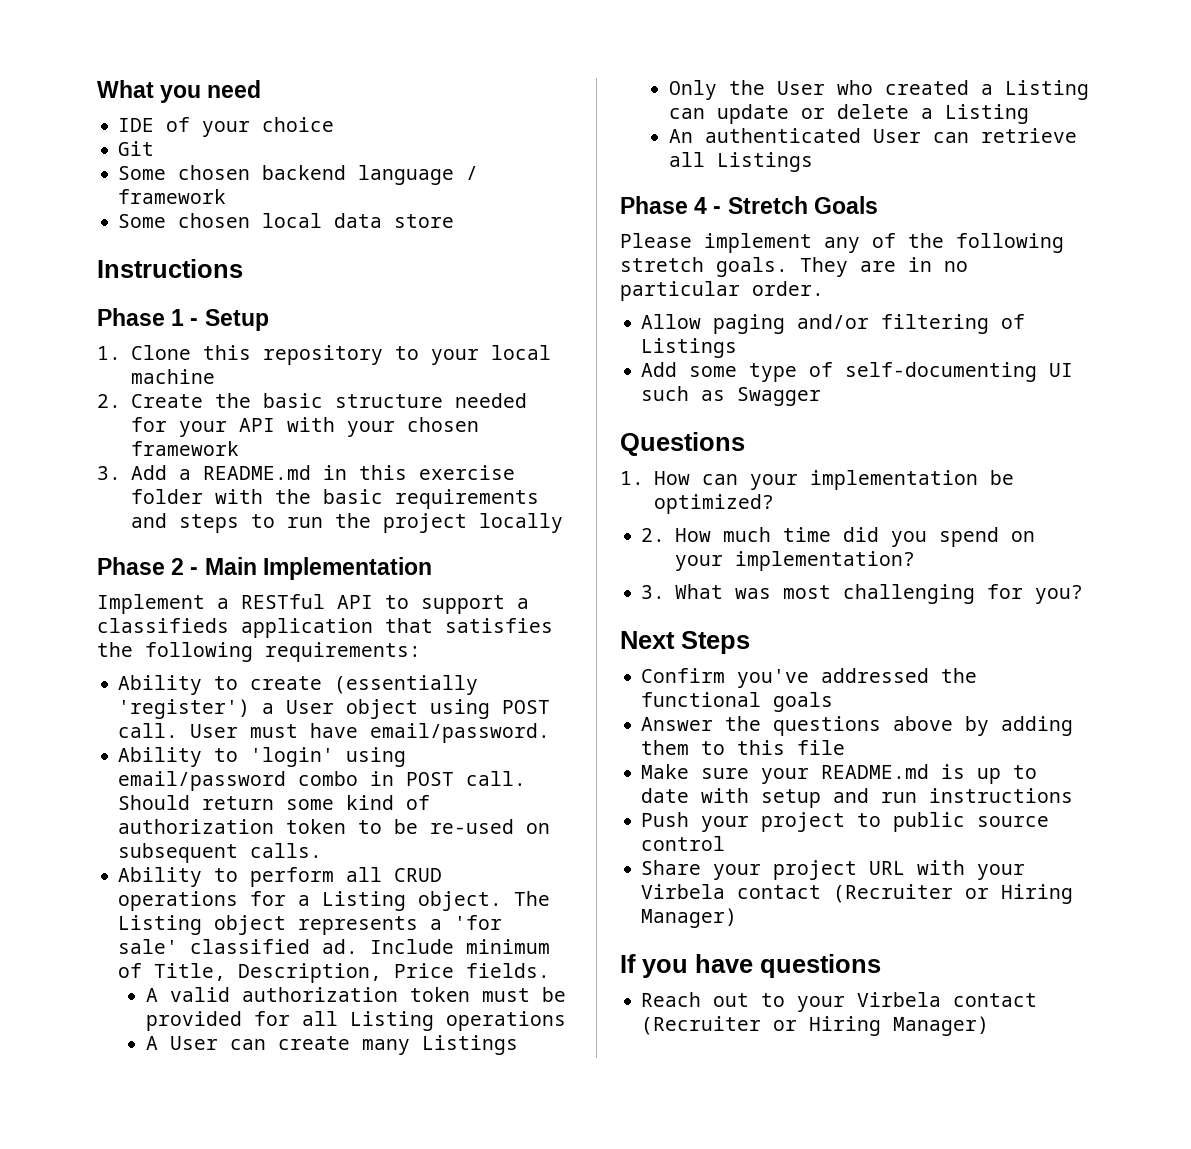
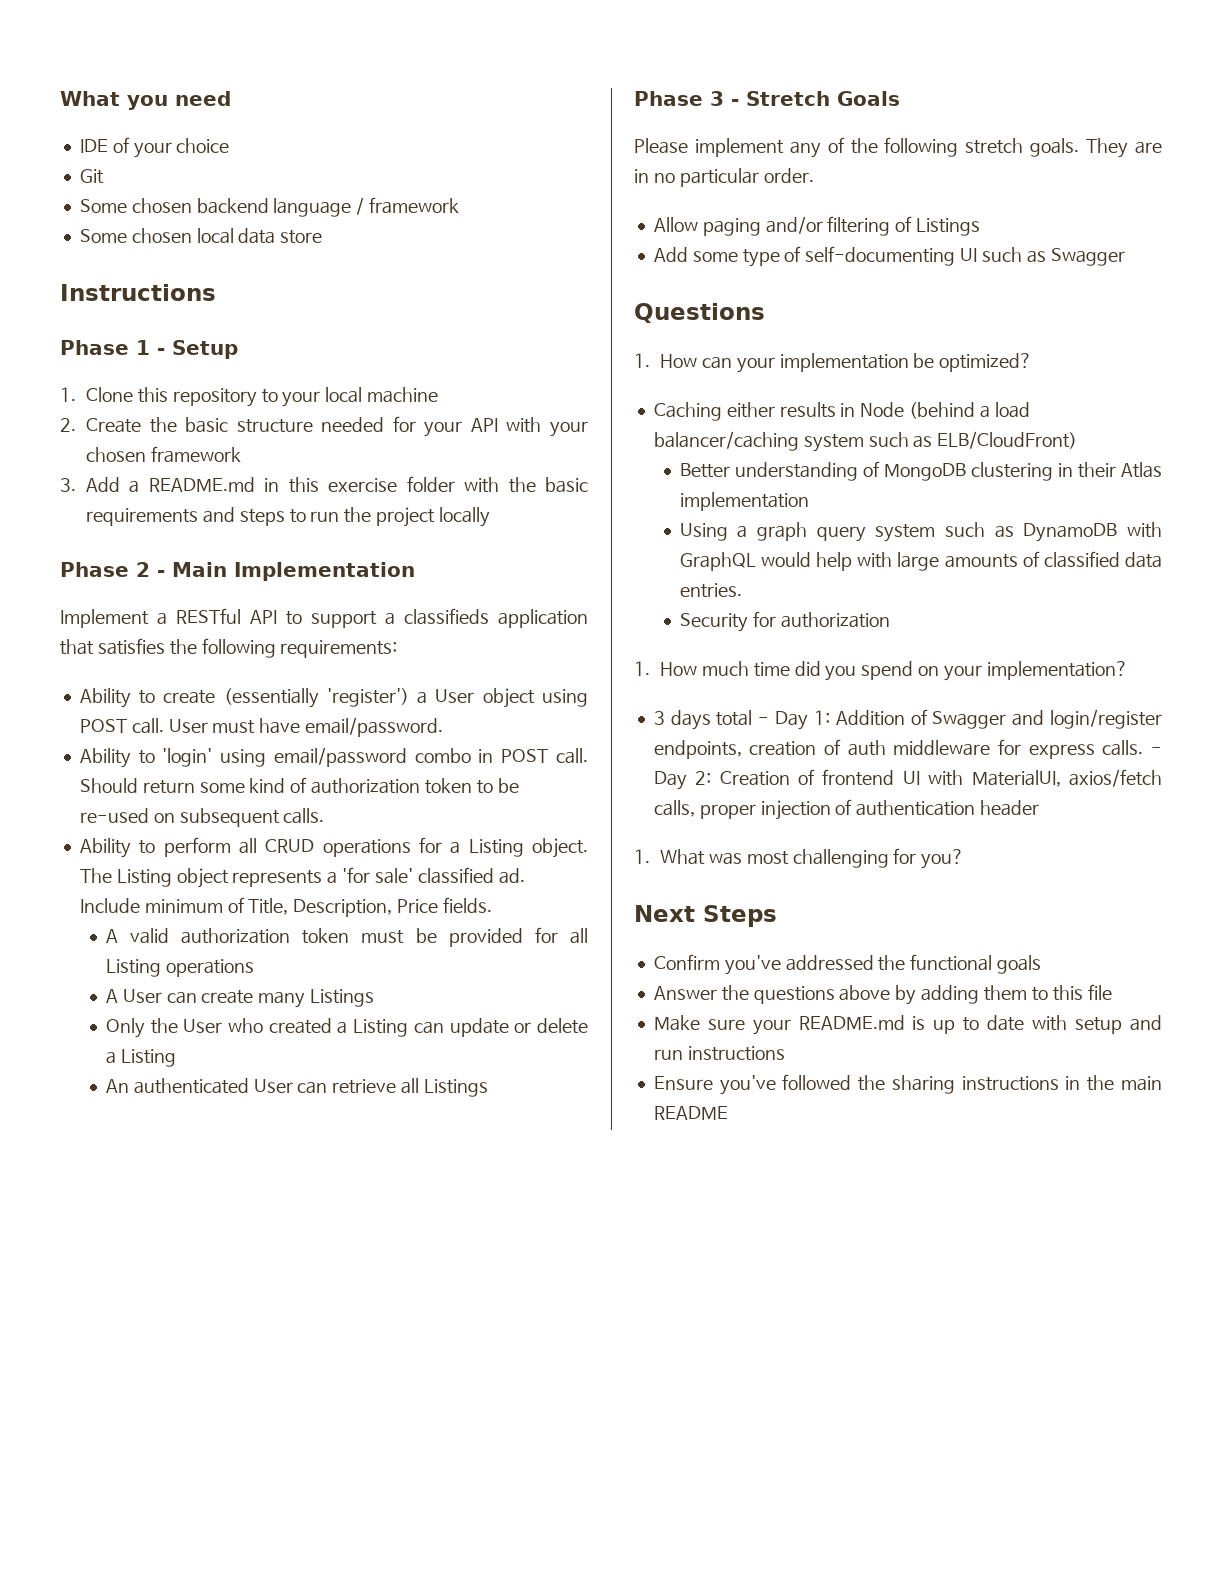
[694,197,708,214] 4 -> [710,91,724,106] 3
[641,528,666,542] 2. -> [653,402,1030,421] [653,431,1078,452] [679,461,1163,481] [679,492,809,511] [679,522,1162,542] [679,551,1162,571] [679,583,742,598] [679,611,890,632] [634,661,650,676] Caching either results in Node (behind a load balancer/caching system such as ELB/CloudFront) // Better understanding of MongoDB clustering in their Atlas implementation // Using a graph query system such as DynamoDB with GraphQL would help with large amounts of classified data entries. // Security for authorization // 1.
[641,585,666,599] 3. -> [653,709,1162,730] [653,739,1162,759] [653,769,1162,790] [653,799,1040,820] [634,849,650,864] 3 days total - Day 1: Addition of Swagger and login/register endpoints, creation of auth middleware for express calls. - Day 2: Creation of frontend UI with MaterialUI, axios/fetch calls, proper injection of authentication header // 1.
[641,812,1050,832] [641,836,726,851] [641,860,1026,880] [641,884,1074,904] [641,908,738,928] [620,954,881,978] [641,992,1038,1012] [641,1016,990,1036] Push your project to public source control // Share your project URL with your Virbela contact (Recruiter or Hiring Manager) // If you have questions // Reach out to your Virbela contact (Recruiter or Hiring Manager) -> [653,1074,1162,1095] [653,1106,728,1120] Ensure you've followed the sharing instructions in the main README

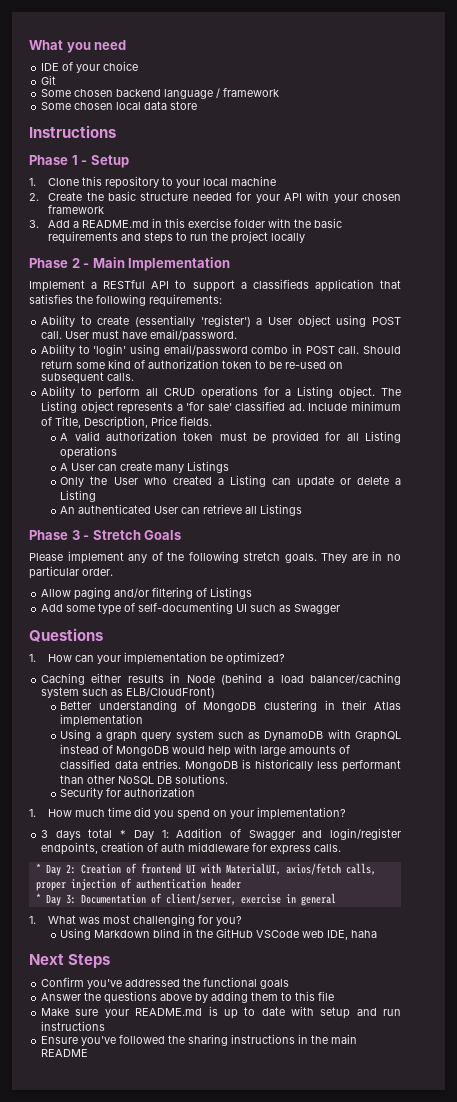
(756, 561) none -> [60,744,170,756] instead of MongoDB
(742, 590) none -> [184,759,401,772] [60,774,229,785] MongoDB is historically less performant than other NoSQL DB solutions.
[758,717,770,724] - -> [120,830,127,838] *
[1151,747,1162,754] - -> [35,863,41,873] // *
(1040, 808) none -> [35,893,336,906] // * Day 3: Documentation of client/server, exercise in general
(965, 859) none -> [60,928,378,940] // Using Markdown blind in the GitHub VSCode web IDE, haha

